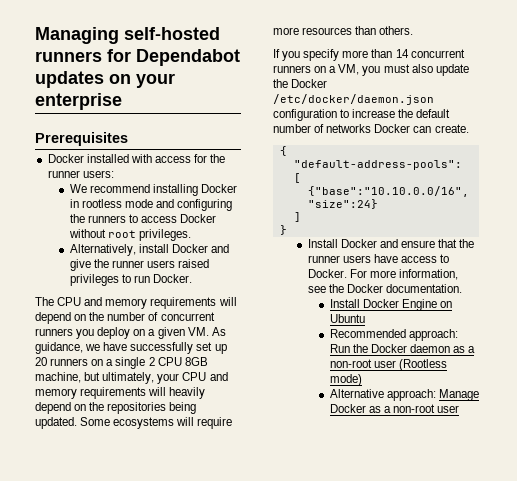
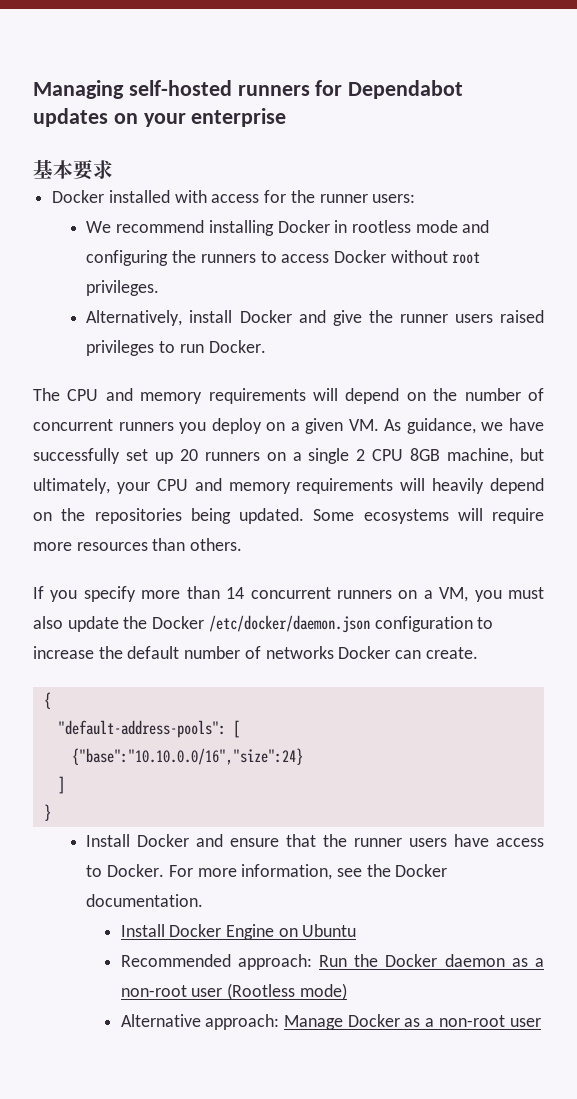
[35,132,128,146] Prerequisites -> [33,159,113,180] 基本要求

